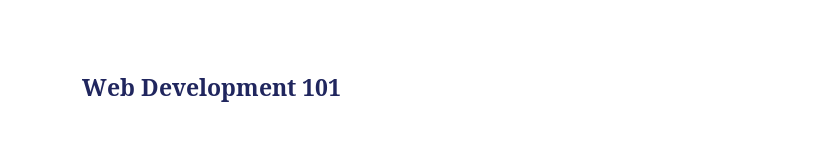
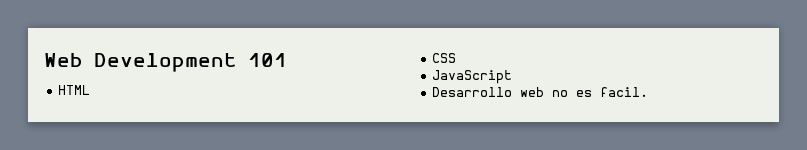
(342, 87) none -> [58,85,91,95] [432,53,457,63] [432,70,513,84] [432,87,649,97] // HTML // CSS // JavaScript // Desarrollo web no es facil.

